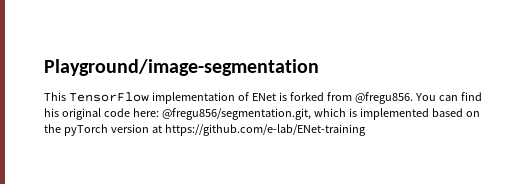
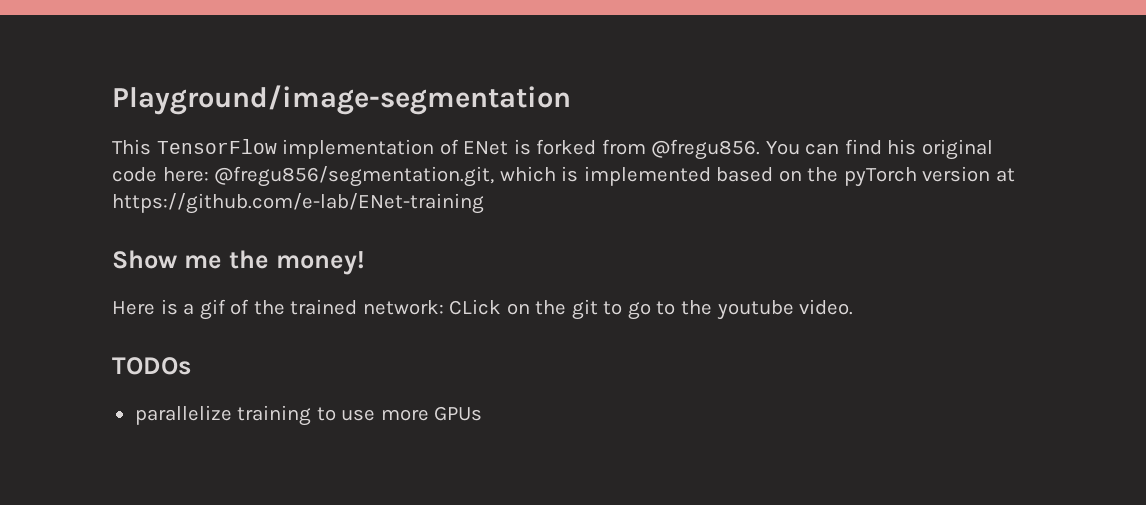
(366, 130) none -> [112,250,364,275] [112,299,854,320] [112,357,191,375] [134,405,483,426] // Show me the money! // Here is a gif of the trained network: CLick on the git to go to the youtube video. // TODOs // parallelize training to use more GPUs

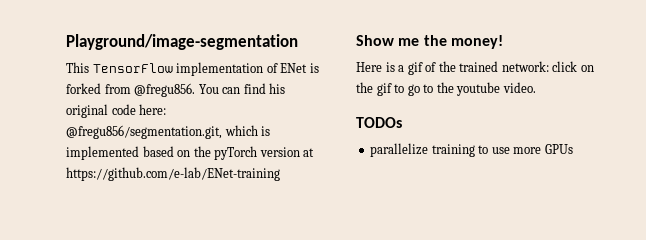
[449,299,598,320] CLick on the git -> [552,61,594,72] [356,82,392,96] click on the gif

